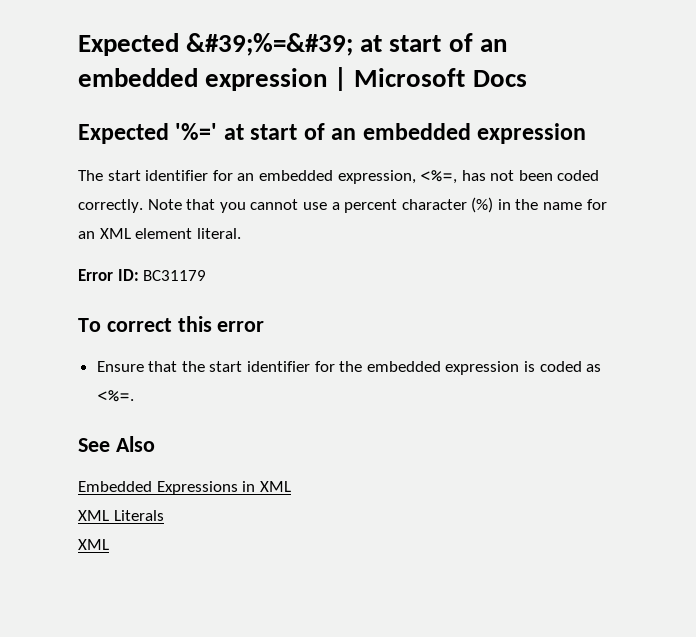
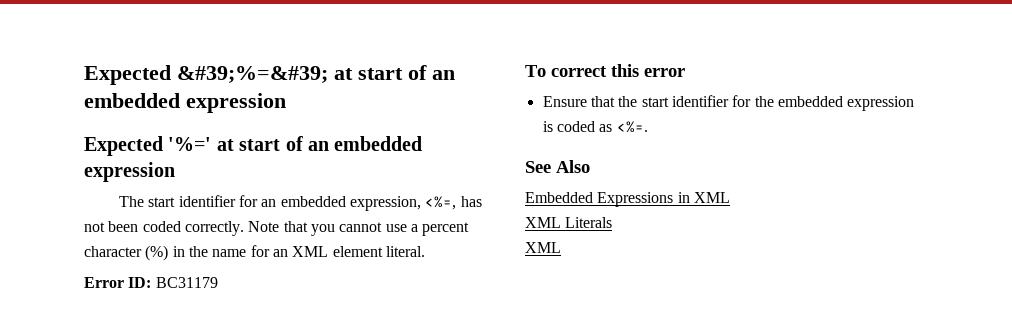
[334,67,527,91] | Microsoft Docs -> (286, 103) none

